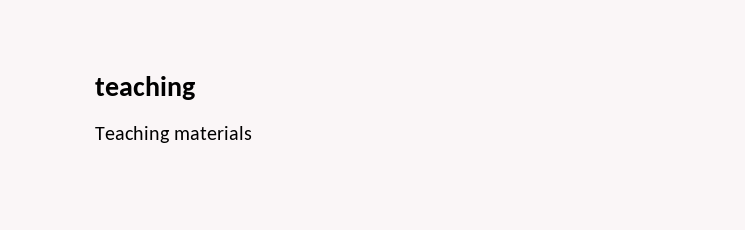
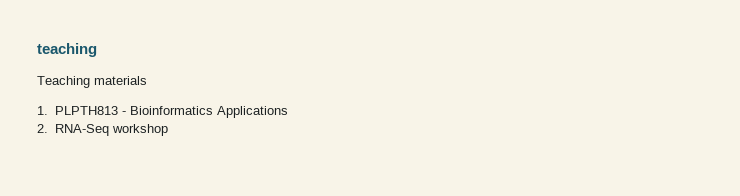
(253, 133) none -> [37,106,288,118] [37,124,168,136] // 1. PLPTH813 - Bioinformatics Applications // 2. RNA-Seq workshop

